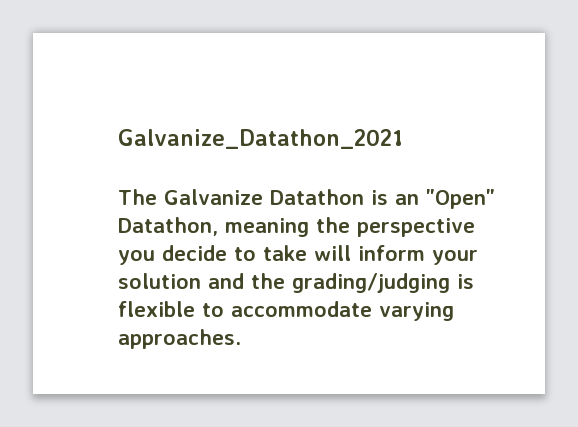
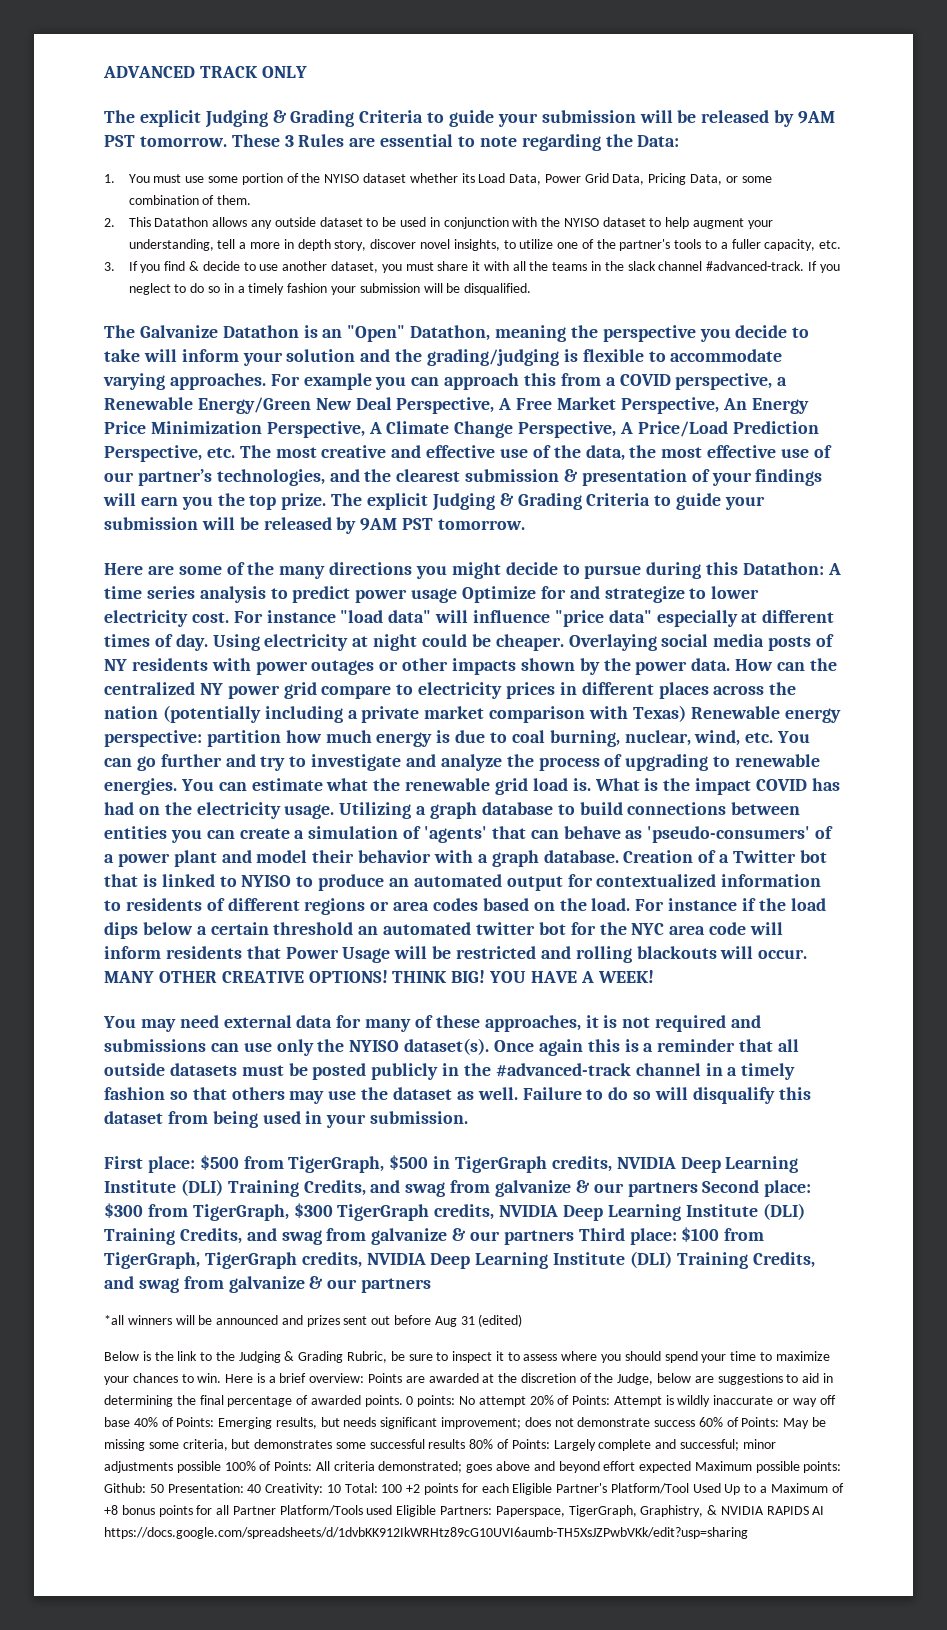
[118,129,403,149] Galvanize_Datathon_2021 -> [103,66,307,78] [104,110,836,128] [104,134,680,151] [104,173,772,185] [128,195,252,205] [104,217,773,229] [128,239,842,251] [104,261,840,273] [128,283,532,295] ADVANCED TRACK ONLY // The explicit Judging & Grading Criteria to guide your submission will be released by 9AM PST tomorrow. These 3 Rules are essential to note regarding the Data: // 1. You must use some portion of the NYISO dataset whether its Load Data, Power Grid Data, Pricing Data, or some combination of them. // 2. This Datathon allows any outside dataset to be used in conjunction with the NYISO dataset to help augment your understanding, tell a more in depth story, discover novel insights, to utilize one of the partner's tools to a fuller capacity, etc. // 3. If you find & decide to use another dataset, you must share it with all the teams in the slack channel #advanced-track. If you neglect to do so in a timely fashion your submission will be disqualified.
(241, 339) none -> [270,373,788,390] [104,397,809,414] [104,421,819,438] [104,445,832,462] [104,469,823,486] [103,493,766,511] [104,517,526,534] [104,562,841,579] [104,586,760,603] [104,610,835,627] [104,634,835,651] [104,658,837,675] [104,682,797,699] [104,705,841,723] [104,730,811,747] [104,754,821,771] [104,778,840,795] [104,802,801,819] [104,826,834,843] [104,850,827,867] [104,874,822,891] [104,898,826,915] [104,922,784,939] [104,946,808,963] [104,970,654,983] [103,1015,762,1032] [104,1038,800,1056] [104,1063,796,1080] [104,1087,811,1104] [104,1111,469,1128] [104,1155,799,1173] [104,1179,812,1197] [104,1203,805,1221] [104,1227,765,1245] [104,1251,815,1269] [104,1276,432,1293] [104,1314,523,1327] [104,1351,830,1363] [104,1373,833,1385] [104,1395,836,1407] [104,1417,827,1429] [104,1439,776,1451] [104,1461,842,1473] [104,1483,844,1495] [104,1505,825,1517] [104,1527,748,1539] For example you can approach this from a COVID perspective, a Renewable Energy/Green New Deal Perspective, A Free Market Perspective, An Energy Price Minimization Perspective, A Climate Change Perspective, A Price/Load Prediction Perspective, etc. The most creative and effective use of the data, the most effective use of our partner’s technologies, and the clearest submission & presentation of your findings will earn you the top prize. The explicit Judging & Grading Criteria to guide your submission will be released by 9AM PST tomorrow. // Here are some of the many directions you might decide to pursue during this Datathon: A time series analysis to predict power usage Optimize for and strategize to lower electricity cost. For instance "load data" will influence "price data" especially at different times of day. Using electricity at night could be cheaper. Overlaying social media posts of NY residents with power outages or other impacts shown by the power data. How can the centralized NY power grid compare to electricity prices in different places across the nation (potentially including a private market comparison with Texas) Renewable energy perspective: partition how much energy is due to coal burning, nuclear, wind, etc. You can go further and try to investigate and analyze the process of upgrading to renewable energies. You can estimate what the renewable grid load is. What is the impact COVID has had on the electricity usage. Utilizing a graph database to build connections between entities you can create a simulation of 'agents' that can behave as 'pseudo-consumers' of a power plant and model their behavior with a graph database. Creation of a Twitter bot that is linked to NYISO to produce an automated output for contextualized information to residents of different regions or area codes based on the load. For instance if the load dips below a certain threshold an automated twitter bot for the NYC area code will inform residents that Power Usage will be restricted and rolling blackouts will occur. MANY OTHER CREATIVE OPTIONS! THINK BIG! YOU HAVE A WEEK! // You may need external data for many of these approaches, it is not required and submissions can use only the NYISO dataset(s). Once again this is a reminder that all outside datasets must be posted publicly in the #advanced-track channel in a timely fashion so that others may use the dataset as well. Failure to do so will disqualify this dataset from being used in your submission. // First place: $500 from TigerGraph, $500 in TigerGraph credits, NVIDIA Deep Learning Institute (DLI) Training Credits, and swag from galvanize & our partners Second place: $300 from TigerGraph, $300 TigerGraph credits, NVIDIA Deep Learning Institute (DLI) Training Credits, and swag from galvanize & our partners Third place: $100 from TigerGraph, TigerGraph credits, NVIDIA Deep Learning Institute (DLI) Training Credits, and swag from galvanize & our partners // *all winners will be announced and prizes sent out before Aug 31 (edited) // Below is the link to the Judging & Grading Rubric, be sure to inspect it to assess where you should spend your time to maximize your chances to win. Here is a brief overview: Points are awarded at the discretion of the Judge, below are suggestions to aid in determining the final percentage of awarded points. 0 points: No attempt 20% of Points: Attempt is wildly inaccurate or way off base 40% of Points: Emerging results, but needs significant improvement; does not demonstrate success 60% of Points: May be missing some criteria, but demonstrates some successful results 80% of Points: Largely complete and successful; minor adjustments possible 100% of Points: All criteria demonstrated; goes above and beyond effort expected Maximum possible points: Github: 50 Presentation: 40 Creativity: 10 Total: 100 +2 points for each Eligible Partner's Platform/Tool Used Up to a Maximum of +8 bonus points for all Partner Platform/Tools used Eligible Partners: Paperspace, TigerGraph, Graphistry, & NVIDIA RAPIDS AI https://docs.google.com/spreadsheets/d/1dvbKK912IkWRHtz89cG10UVI6aumb-TH5XsJZPwbVKk/edit?usp=sharing

